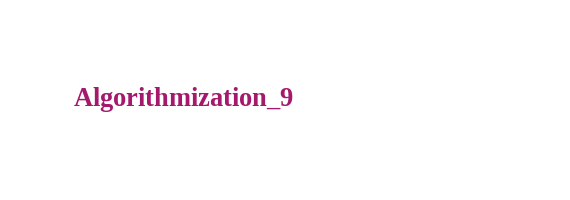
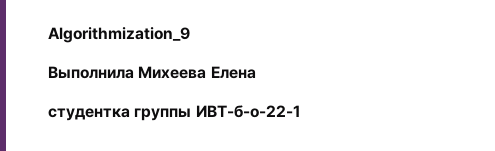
(293, 99) none -> [48,66,256,79] [48,105,301,121] // Выполнила Михеева Елена // студентка группы ИВТ-б-о-22-1

